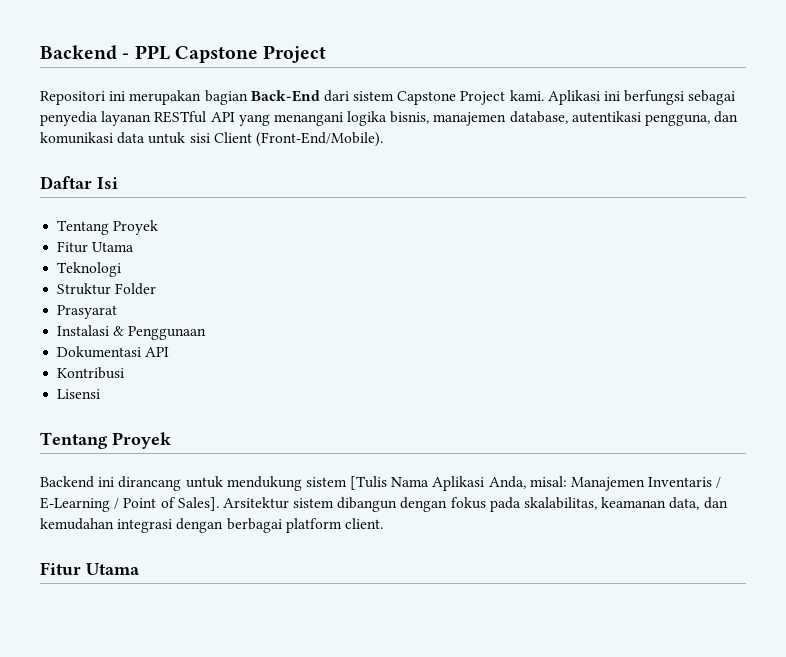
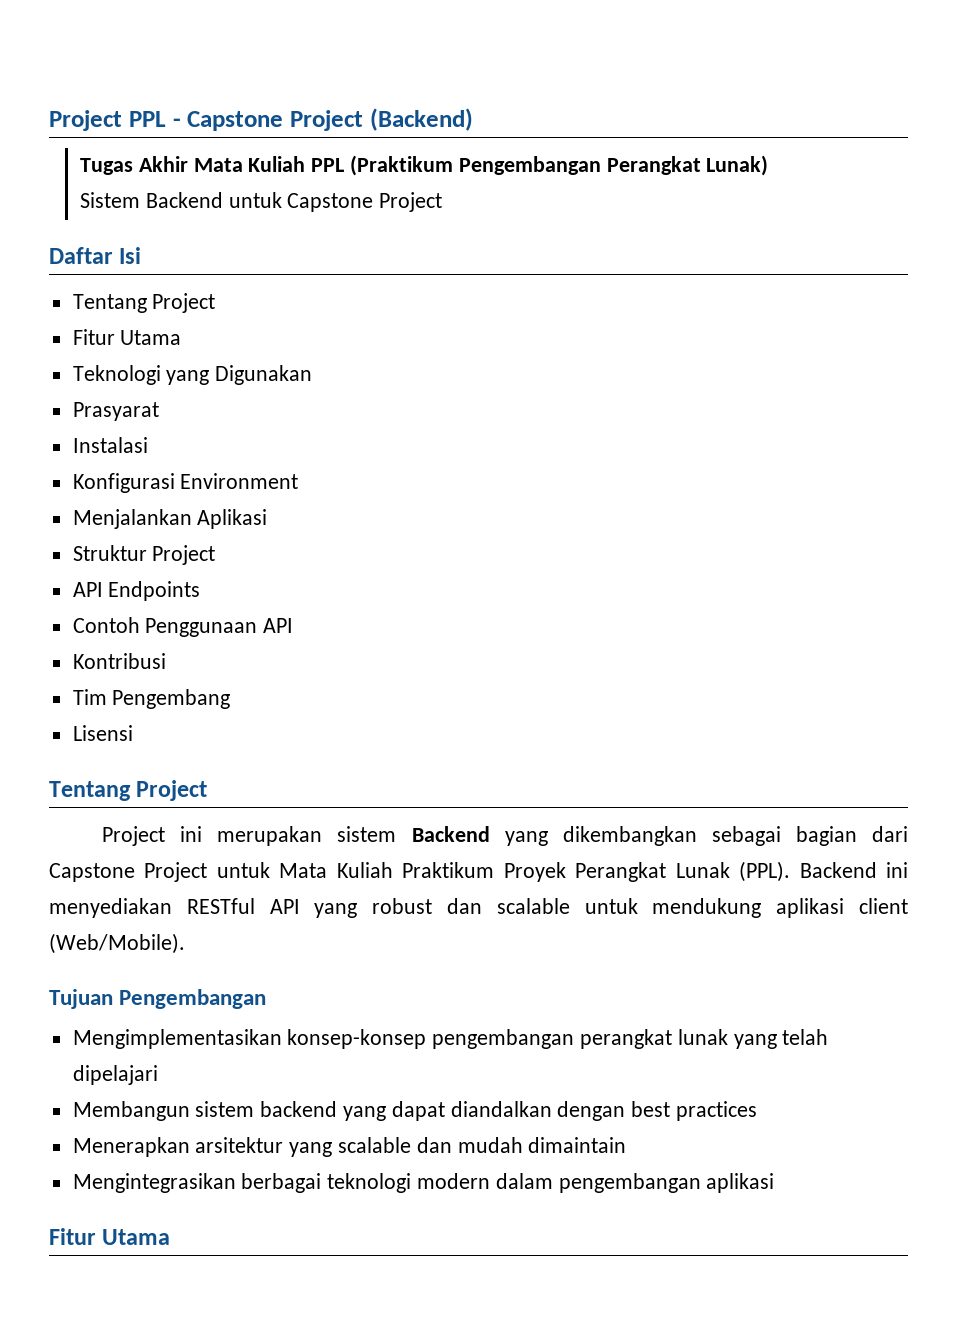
[40,45,327,63] [40,90,736,105] [40,111,739,126] [40,132,383,147] Backend - PPL Capstone Project // Repositori ini merupakan bagian Back-End dari sistem Capstone Project kami. Aplikasi ini berfungsi sebagai penyedia layanan RESTful API yang menangani logika bisnis, manajemen database, autentikasi pengguna, dan komunikasi data untuk sisi Client (Front-End/Mobile). -> [49,108,473,131] [79,155,769,176] [79,192,443,212] Project PPL - Capstone Project (Backend) // Tugas Akhir Mata Kuliah PPL (Praktikum Pengembangan Perangkat Lunak) // Sistem Backend untuk Capstone Project
[113,220,159,235] Proyek -> [152,293,216,313] Project
[57,283,157,295] // Struktur Folder -> [166,365,313,385] yang Digunakan
[113,326,125,336] & -> [72,473,299,493] [72,509,268,529] [72,545,216,565] [72,581,201,601] [72,617,140,633] // Konfigurasi Environment // Menjalankan Aplikasi // Struktur Project // API Endpoints // Contoh
[57,346,142,358] // Dokumentasi -> (258, 627) none
(125, 373) none -> [72,689,231,709] // Tim Pengembang
[112,432,171,449] [40,476,722,491] [40,497,728,512] [40,518,383,533] Proyek // Backend ini dirancang untuk mendukung sistem [Tulis Nama Aplikasi Anda, misal: Manajemen Inventaris / E-Learning / Point of Sales]. Arsitektur sistem dibangun dengan fokus pada skalabilitas, keamanan data, dan kemudahan integrasi dengan berbagai platform client. -> [136,780,208,801] [102,826,908,846] [49,861,909,882] [49,898,908,918] [49,933,185,954] [49,989,267,1009] [72,1029,829,1049] [72,1065,158,1085] [72,1101,758,1121] [72,1137,627,1157] [72,1173,775,1193] Project // Project ini merupakan sistem Backend yang dikembangkan sebagai bagian dari Capstone Project untuk Mata Kuliah Praktikum Proyek Perangkat Lunak (PPL). Backend ini menyediakan RESTful API yang robust dan scalable untuk mendukung aplikasi client (Web/Mobile). // Tujuan Pengembangan // Mengimplementasikan konsep-konsep pengembangan perangkat lunak yang telah dipelajari // Membangun sistem backend yang dapat diandalkan dengan best practices // Menerapkan arsitektur yang scalable dan mudah dimaintain // Mengintegrasikan berbagai teknologi modern dalam pengembangan aplikasi

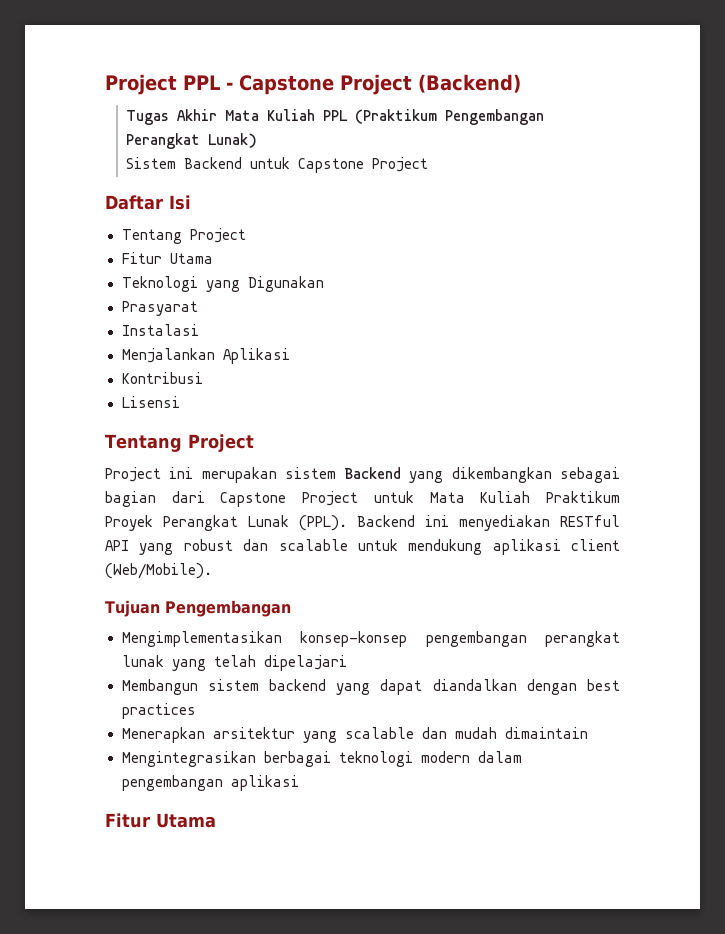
[72,473,299,493] // Konfigurasi Environment -> (199, 330) none
[72,545,216,565] [72,581,201,601] [72,617,294,637] // Struktur Project // API Endpoints // Contoh Penggunaan API -> (290, 356) none
[72,689,231,709] // Tim Pengembang -> (203, 378) none

